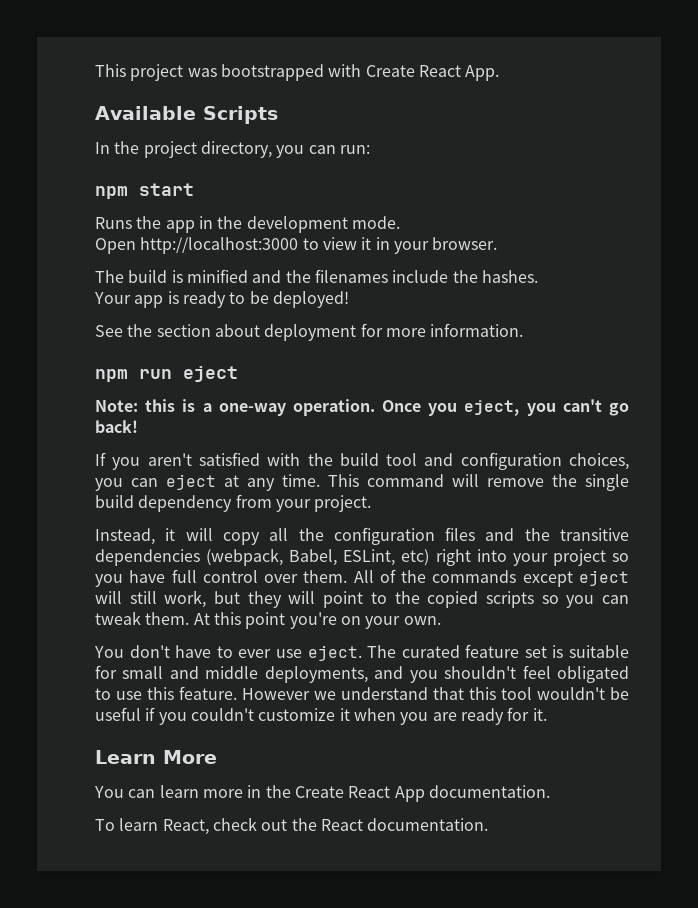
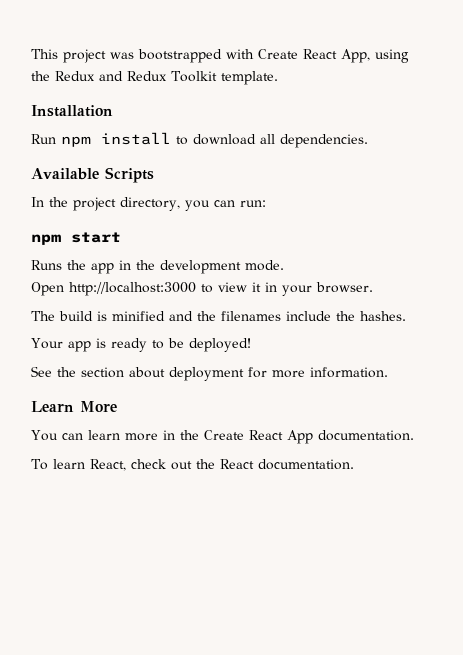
[465,65,500,81] App. -> [341,49,409,63] [31,71,278,85] [31,105,113,117] [31,132,368,148] App, using the Redux and Redux Toolkit template. // Installation // Run npm install to download all dependencies.
[95,366,238,382] [95,399,629,416] [95,420,138,433] [95,452,629,470] [95,474,629,491] [95,494,372,512] [95,527,629,545] [95,548,629,566] [95,569,629,587] [95,590,629,608] [95,611,441,629] [94,644,629,661] [95,665,629,683] [95,686,629,700] [95,707,547,725] // npm run eject // Note: this is a one-way operation. Once you eject, you can't go back! // If you aren't satisfied with the build tool and configuration choices, you can eject at any time. This command will remove the single build dependency from your project. // Instead, it will copy all the configuration files and the transitive dependencies (webpack, Babel, ESLint, etc) right into your project so you have full control over them. All of the commands except eject will still work, but they will point to the copied scripts so you can tweak them. At this point you're on your own. // You don't have to ever use eject. The curated feature set is suitable for small and middle deployments, and you shouldn't feel obligated to use this feature. However we understand that this tool wouldn't be useful if you couldn't customize it when you are ready for it. -> (388, 372) none

